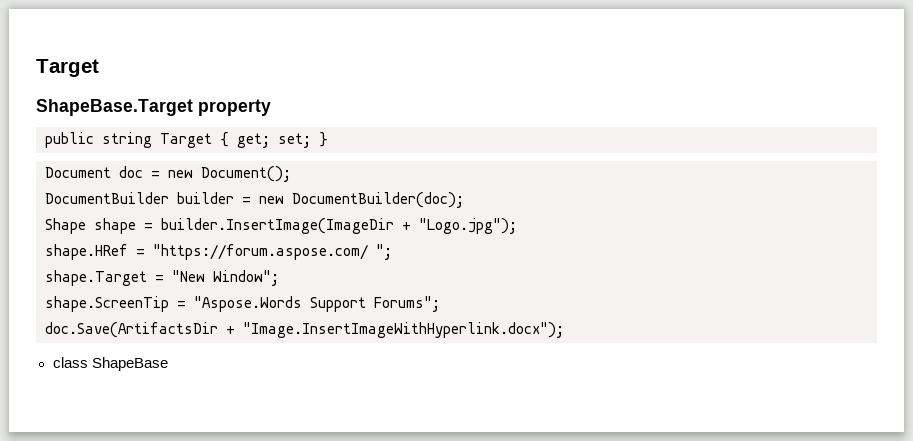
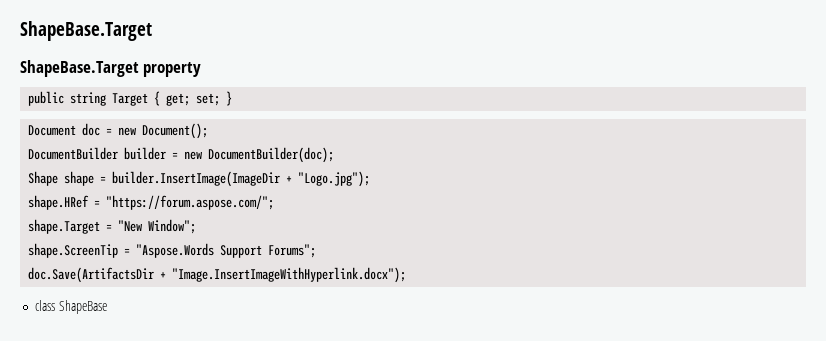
[36,59,99,77] Target -> [20,21,152,41] ShapeBase.Target
[153,244,392,260] "https://forum.aspose.com/ "; -> [106,195,275,210] "https://forum.aspose.com/";

